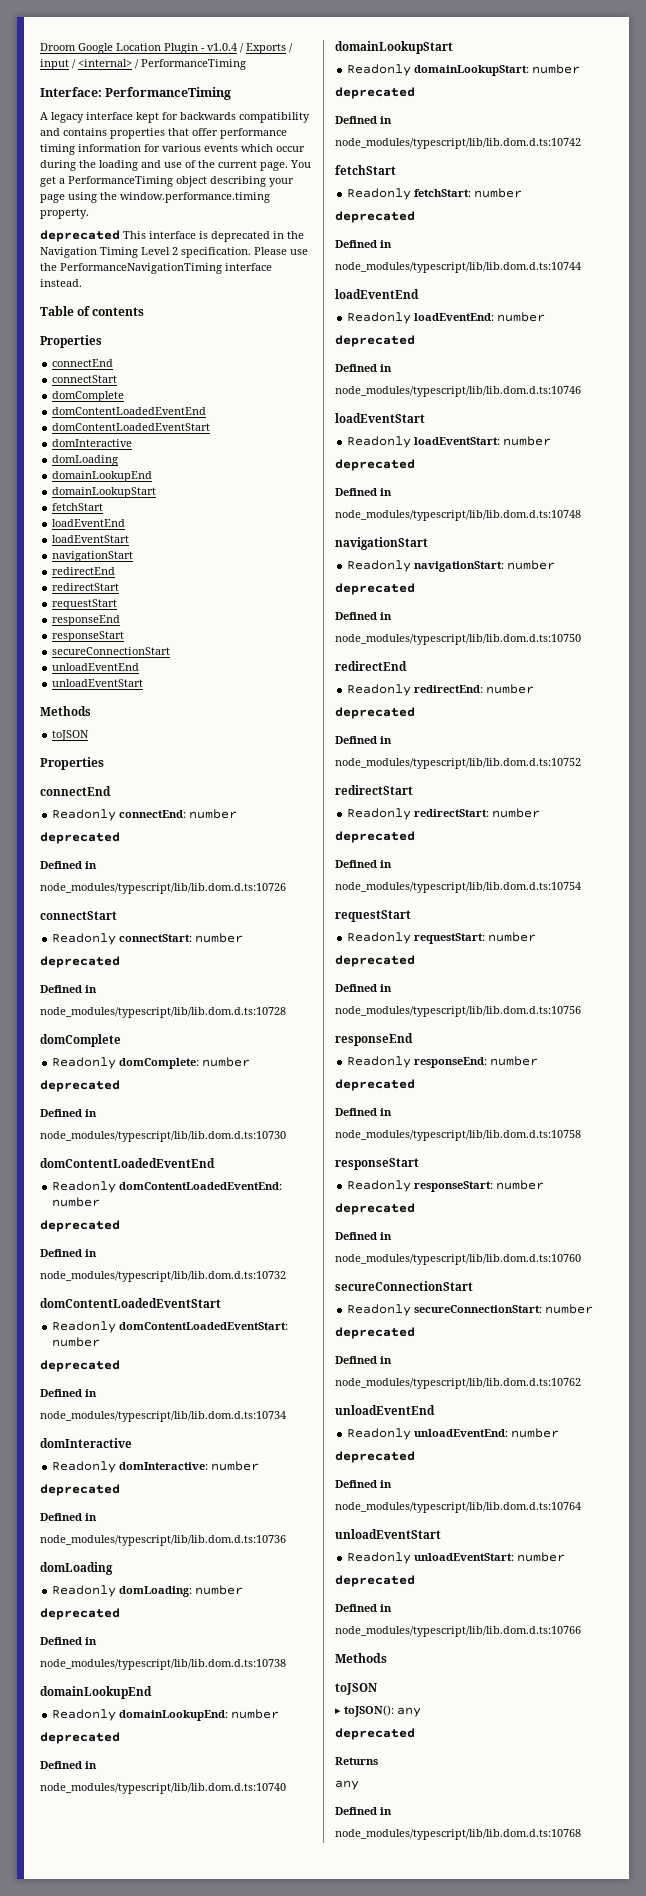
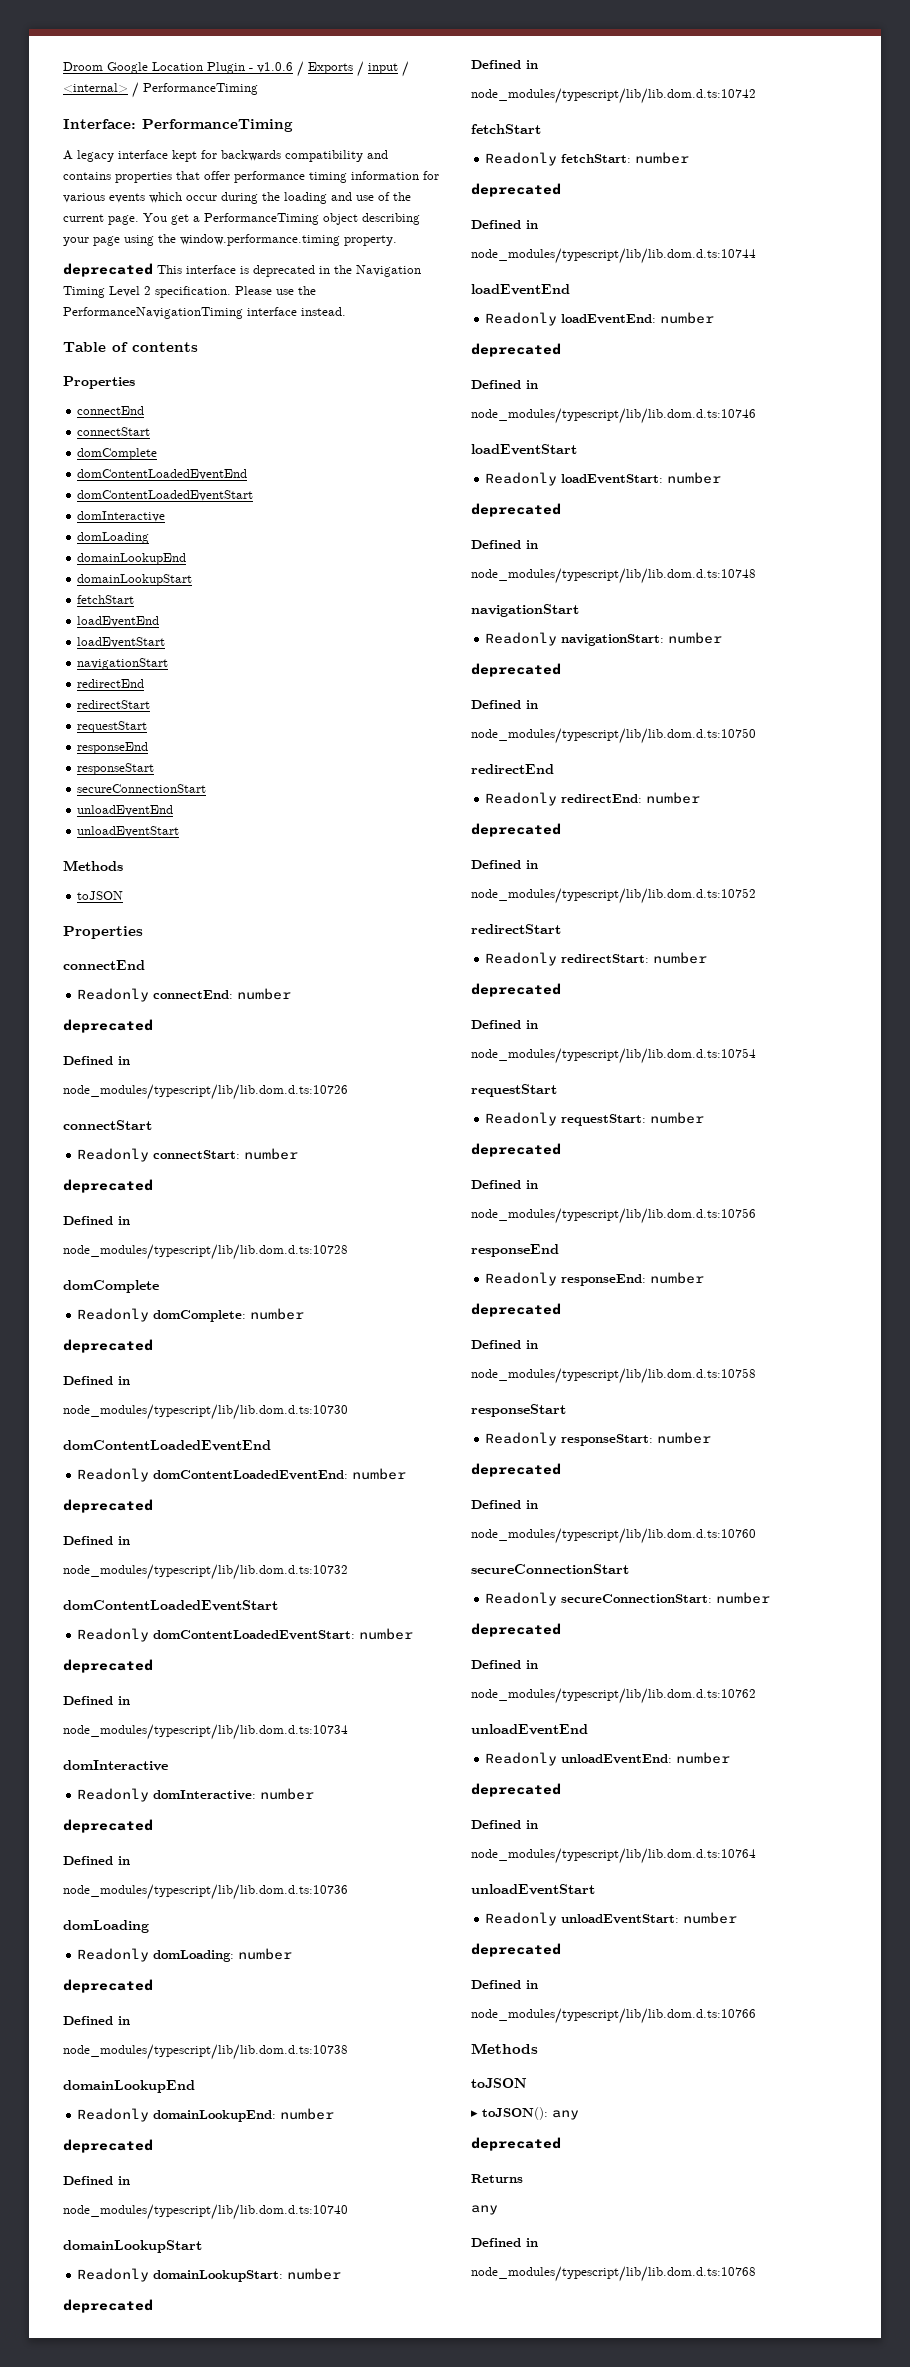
[207,43,237,51] v1.0.4 -> [257,62,293,73] v1.0.6

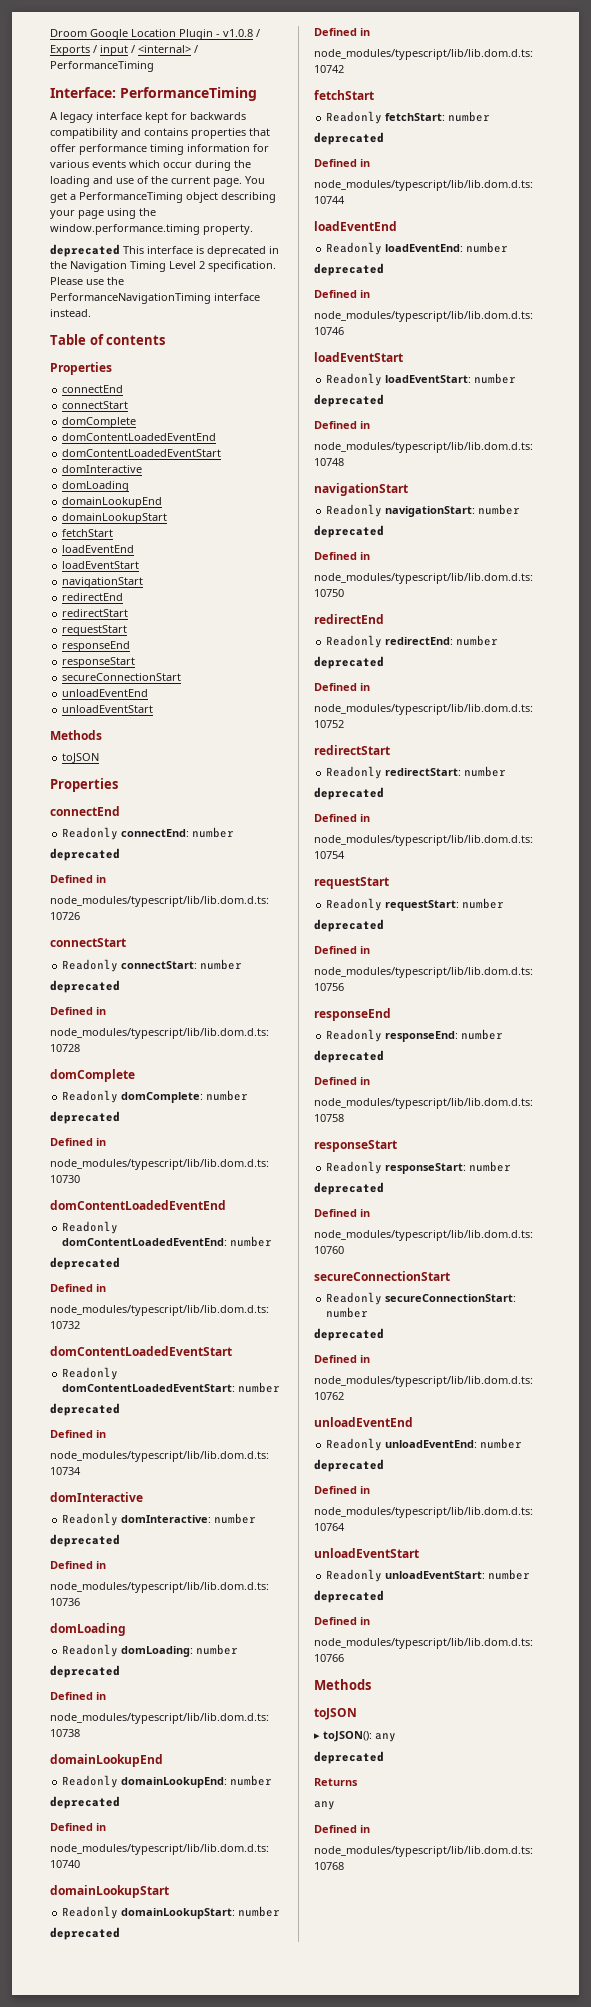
[257,62,293,73] v1.0.6 -> [223,29,253,37] v1.0.8

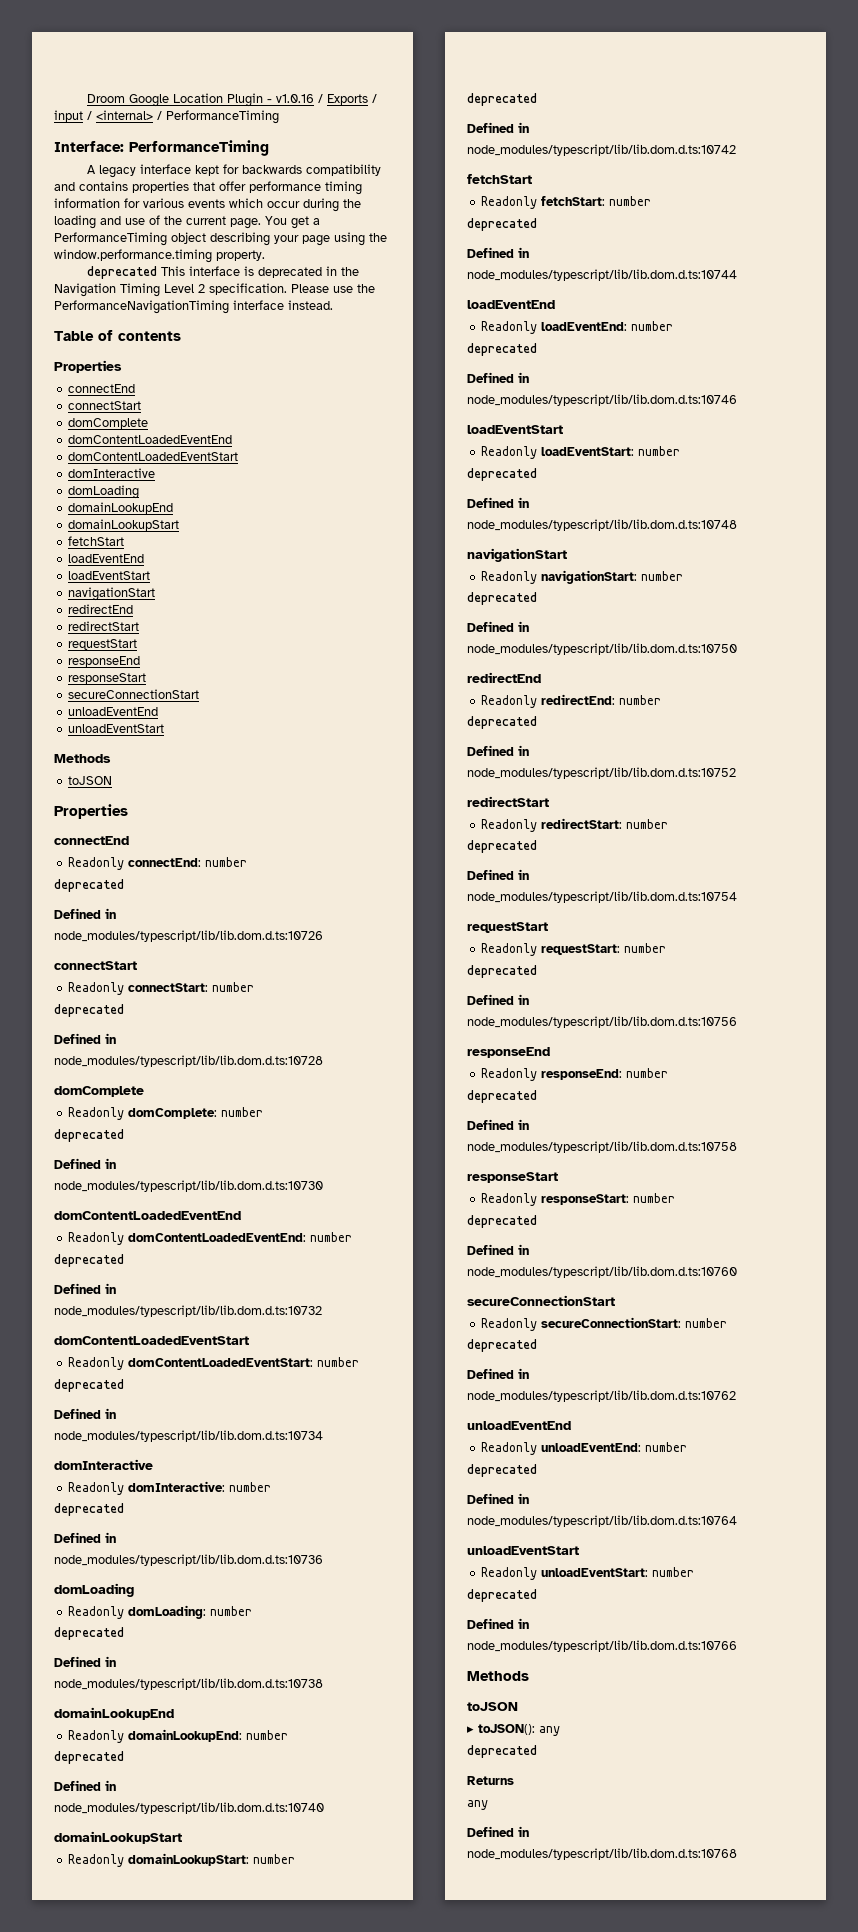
[223,29,253,37] v1.0.8 -> [276,94,315,103] v1.0.16

